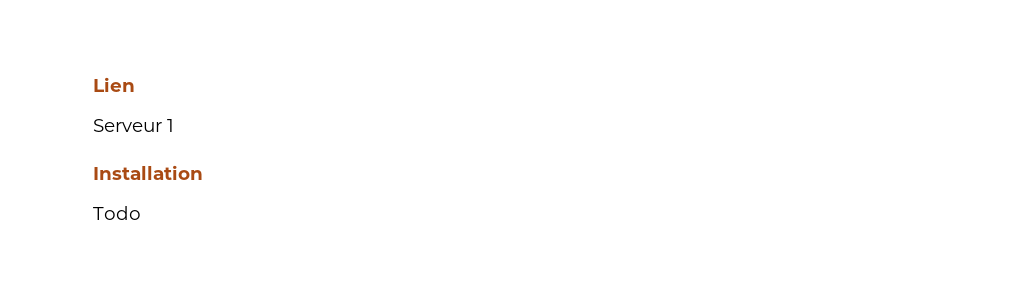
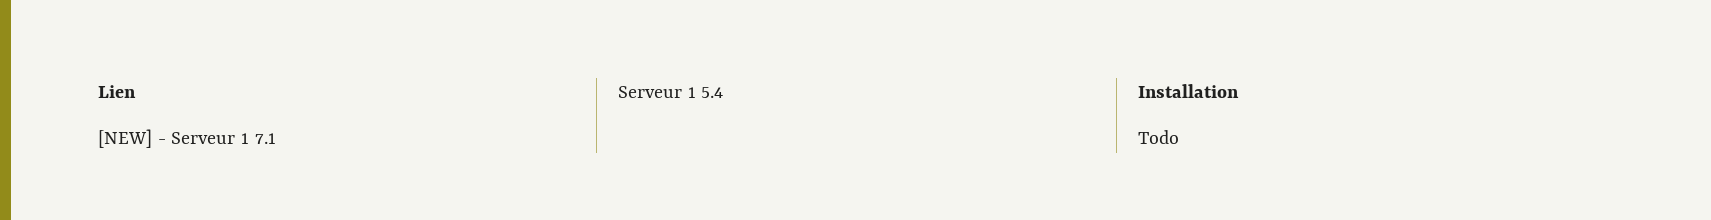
[93,119,174,132] // Serveur 1 -> [98,129,276,148] [618,86,724,98] // [NEW] - Serveur 1 7.1 // Serveur 1 5.4

